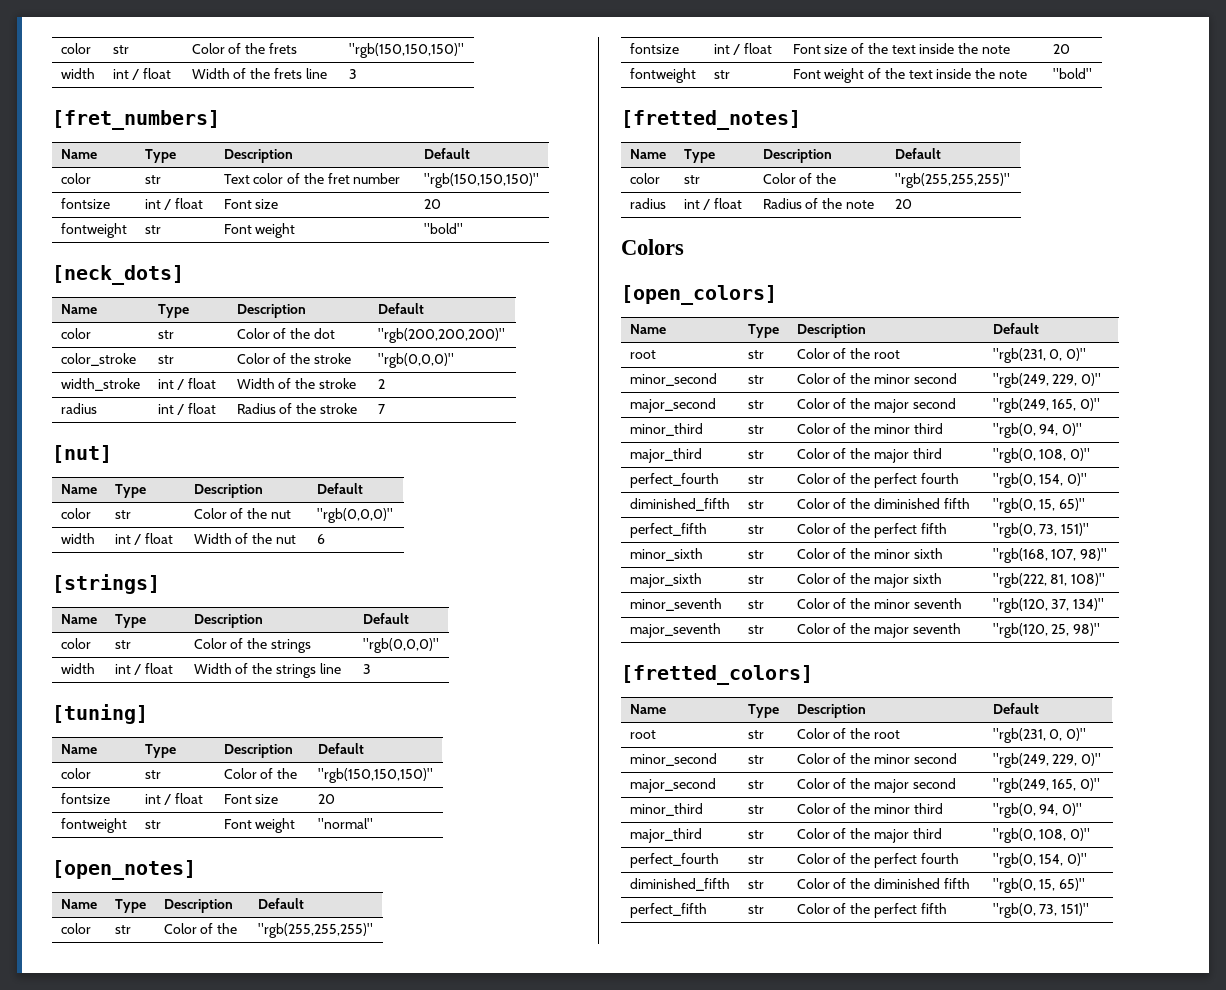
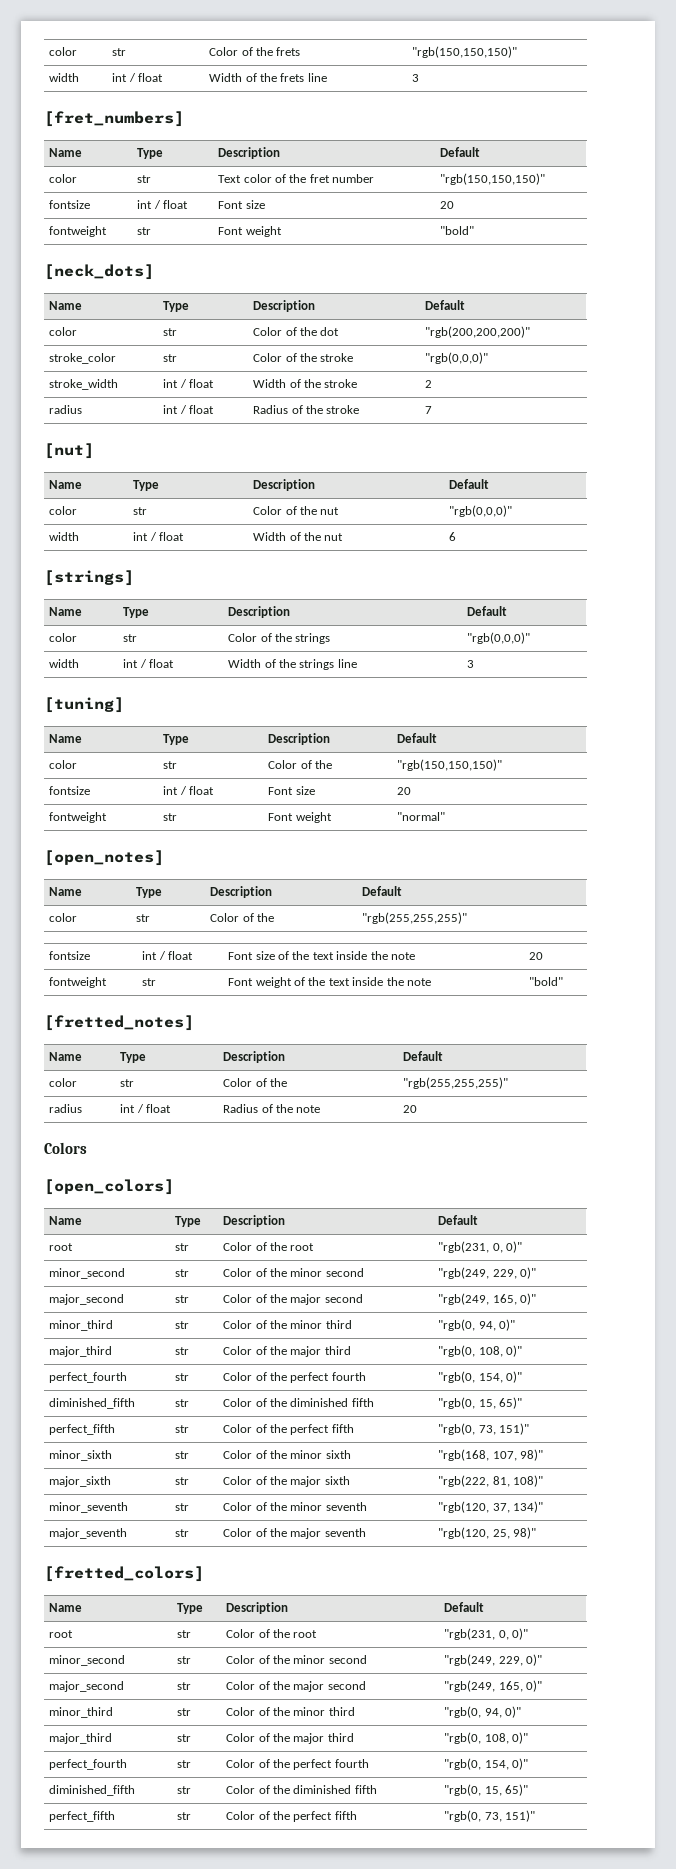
[60,353,136,366] color_stroke -> [49,353,117,364] stroke_color
[60,378,140,391] width_stroke -> [49,379,119,390] stroke_width

